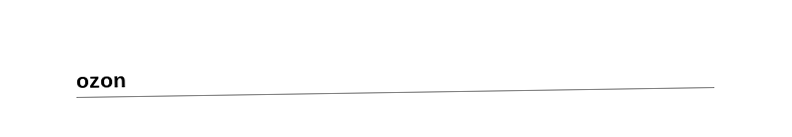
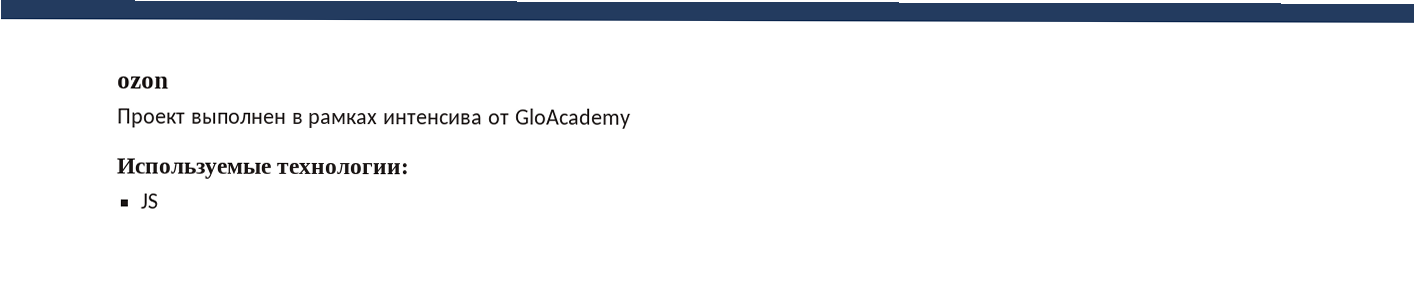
(127, 82) none -> [117,108,631,129] [116,158,410,179] [139,193,158,209] // Проект выполнен в рамках интенсива от GloAcademy // Используемые технологии: // JS

